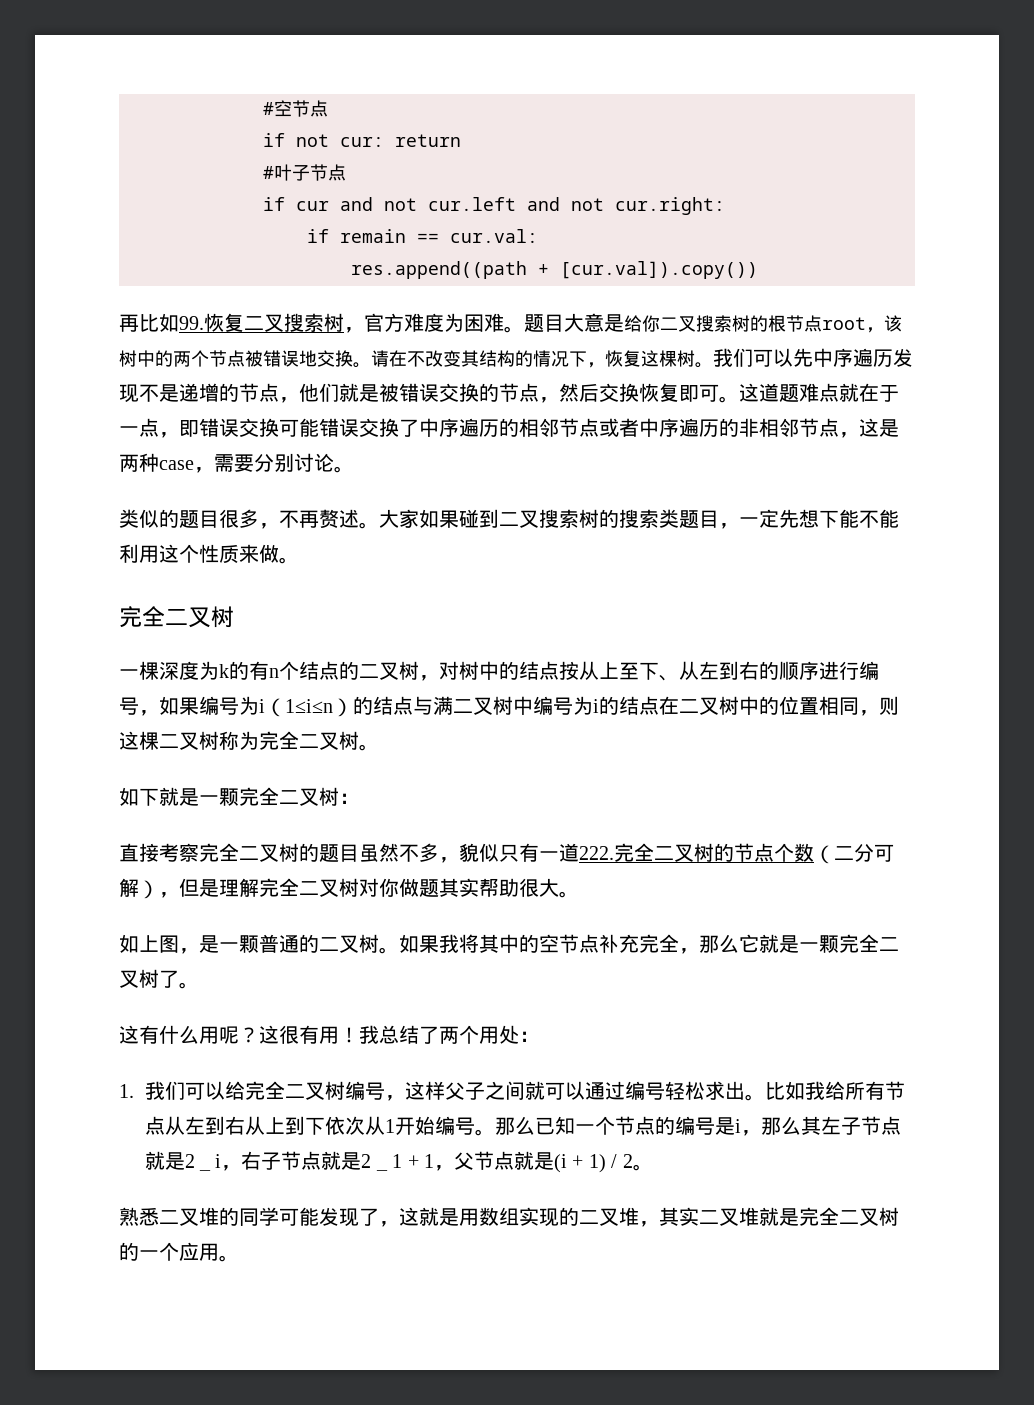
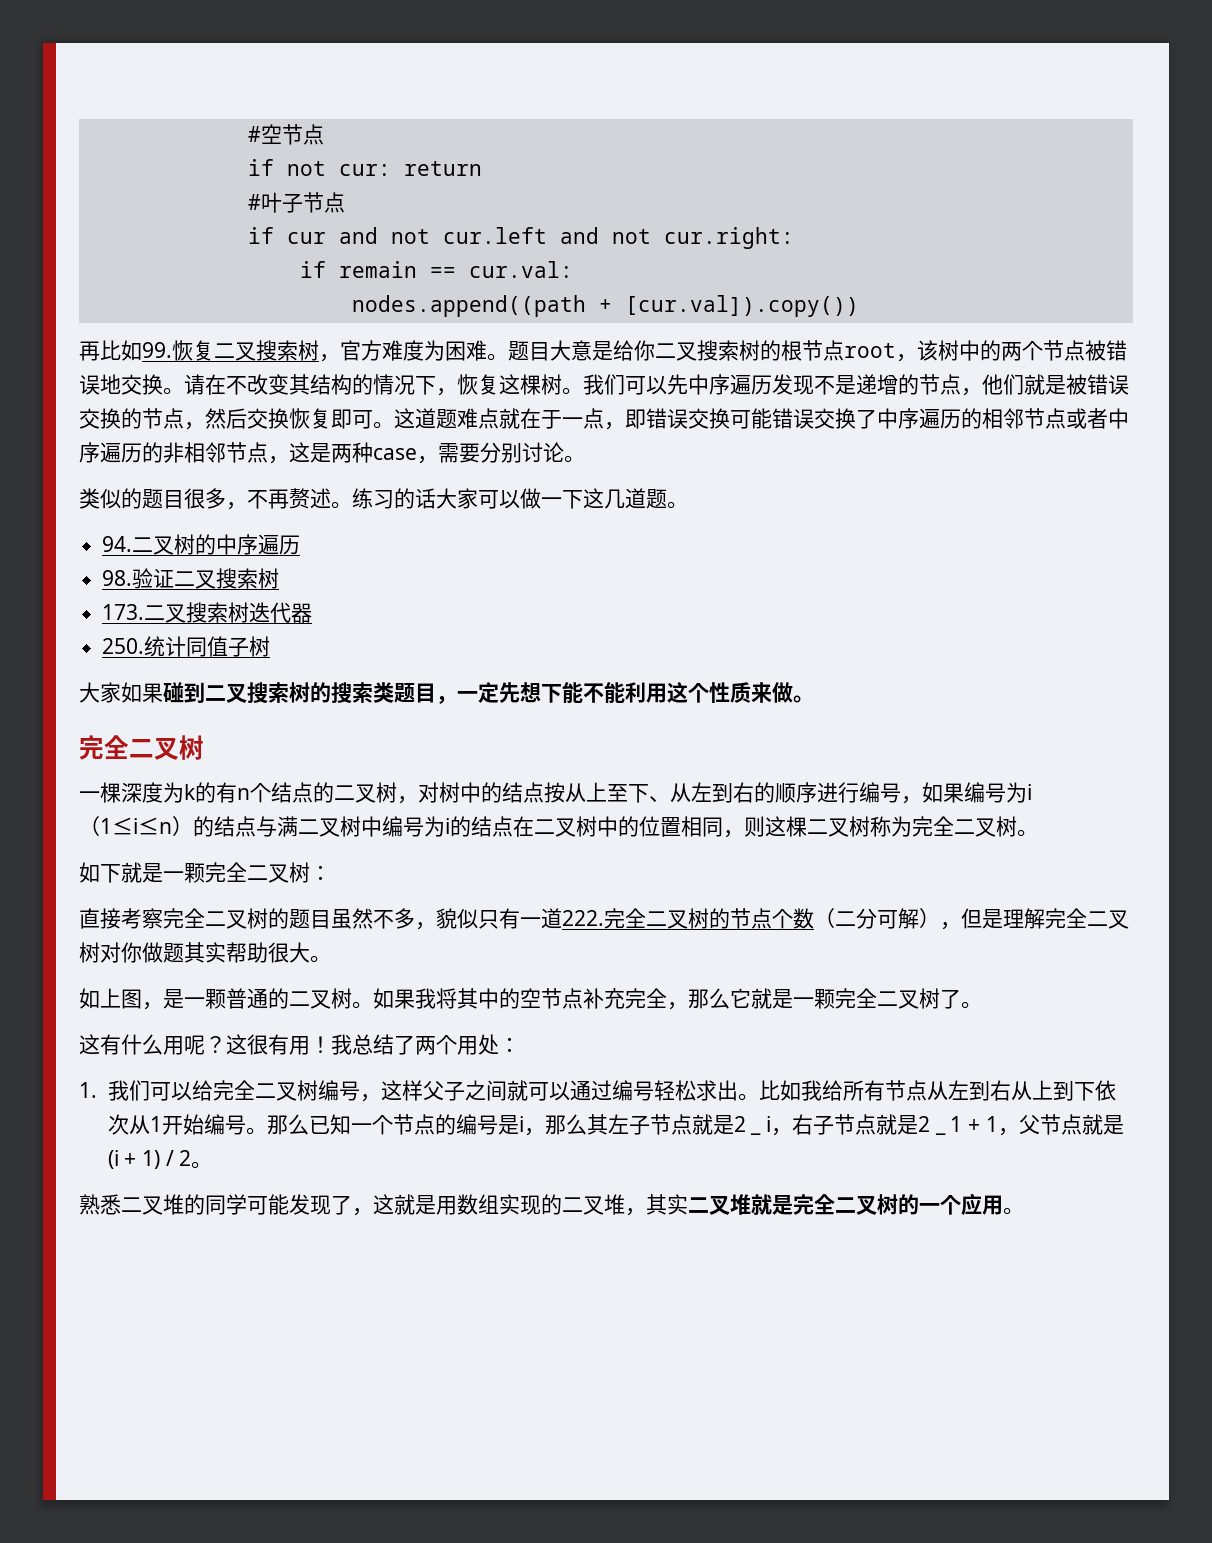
[351,261,527,279] res.append((path -> [351,295,586,317] nodes.append((path
(379, 525) none -> [352,488,688,509] [102,534,301,555] [102,568,280,589] [102,602,313,623] [102,636,271,657] 练习的话大家可以做一下这几道题。 // 94.二叉树的中序遍历 // 98.验证二叉搜索树 // 173.二叉搜索树迭代器 // 250.统计同值子树 //

